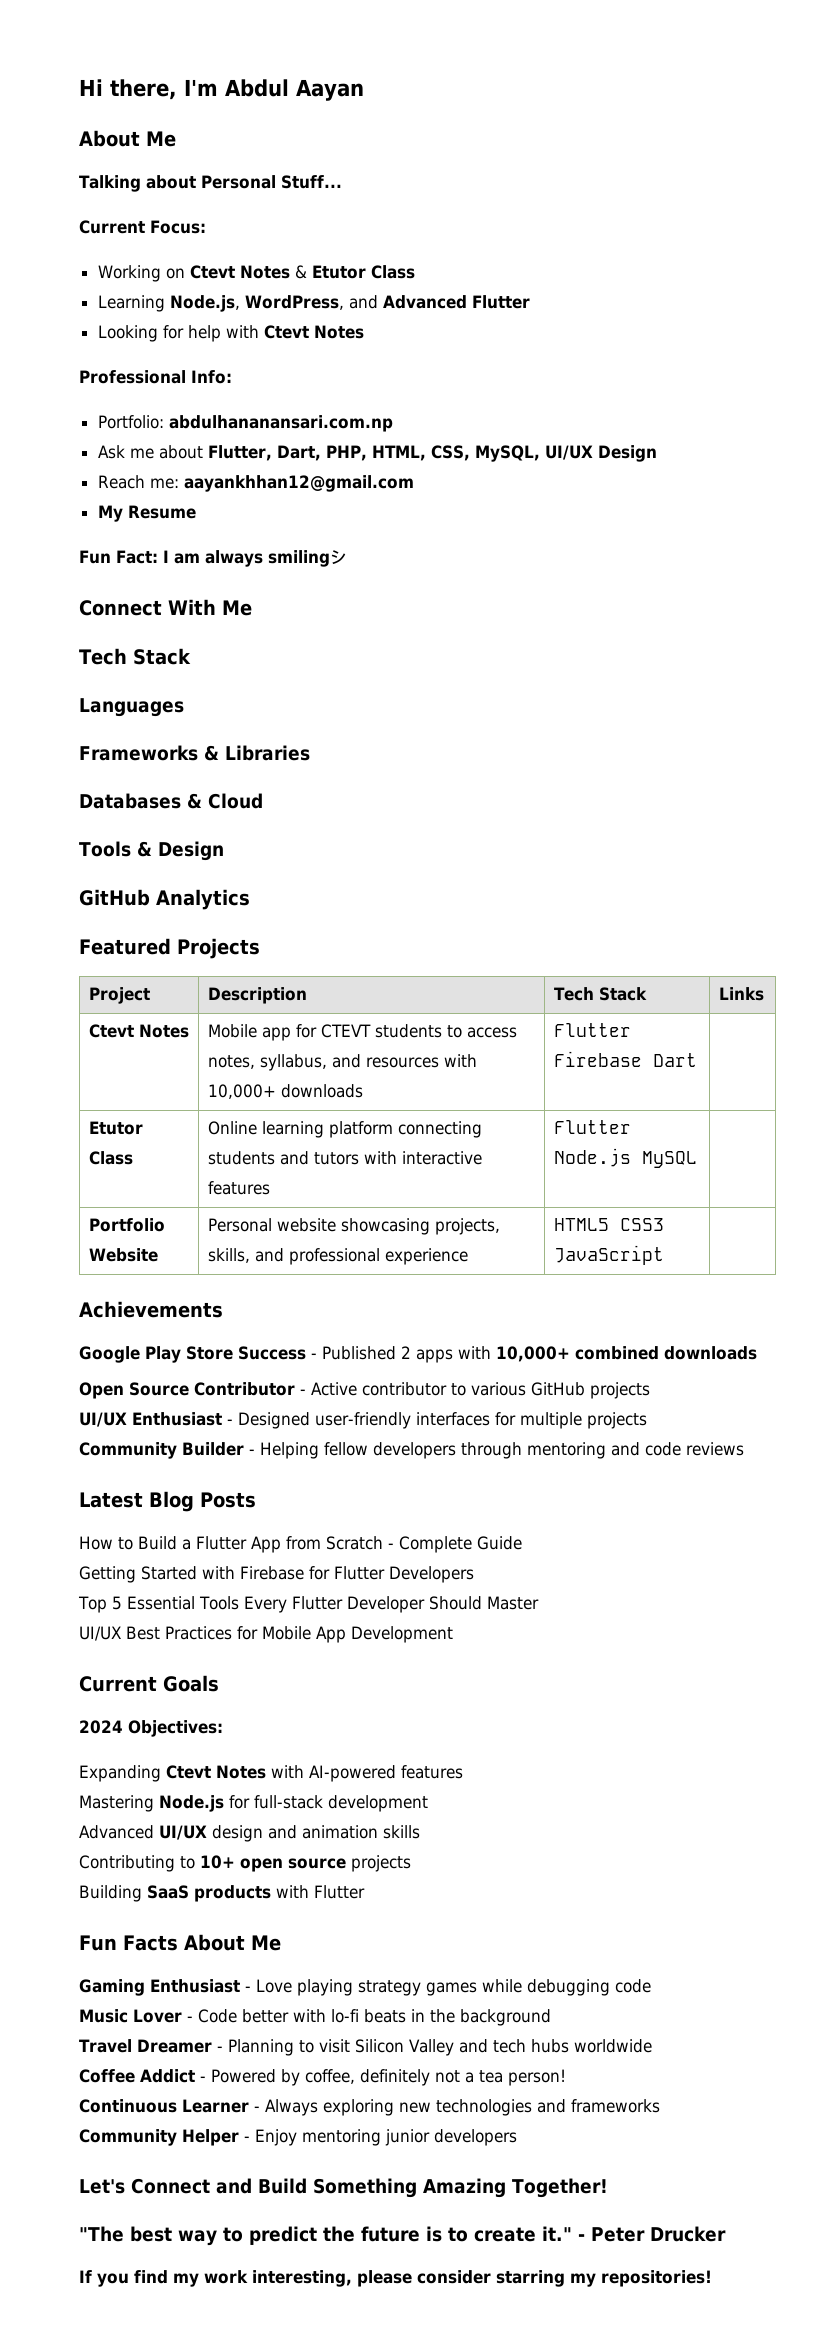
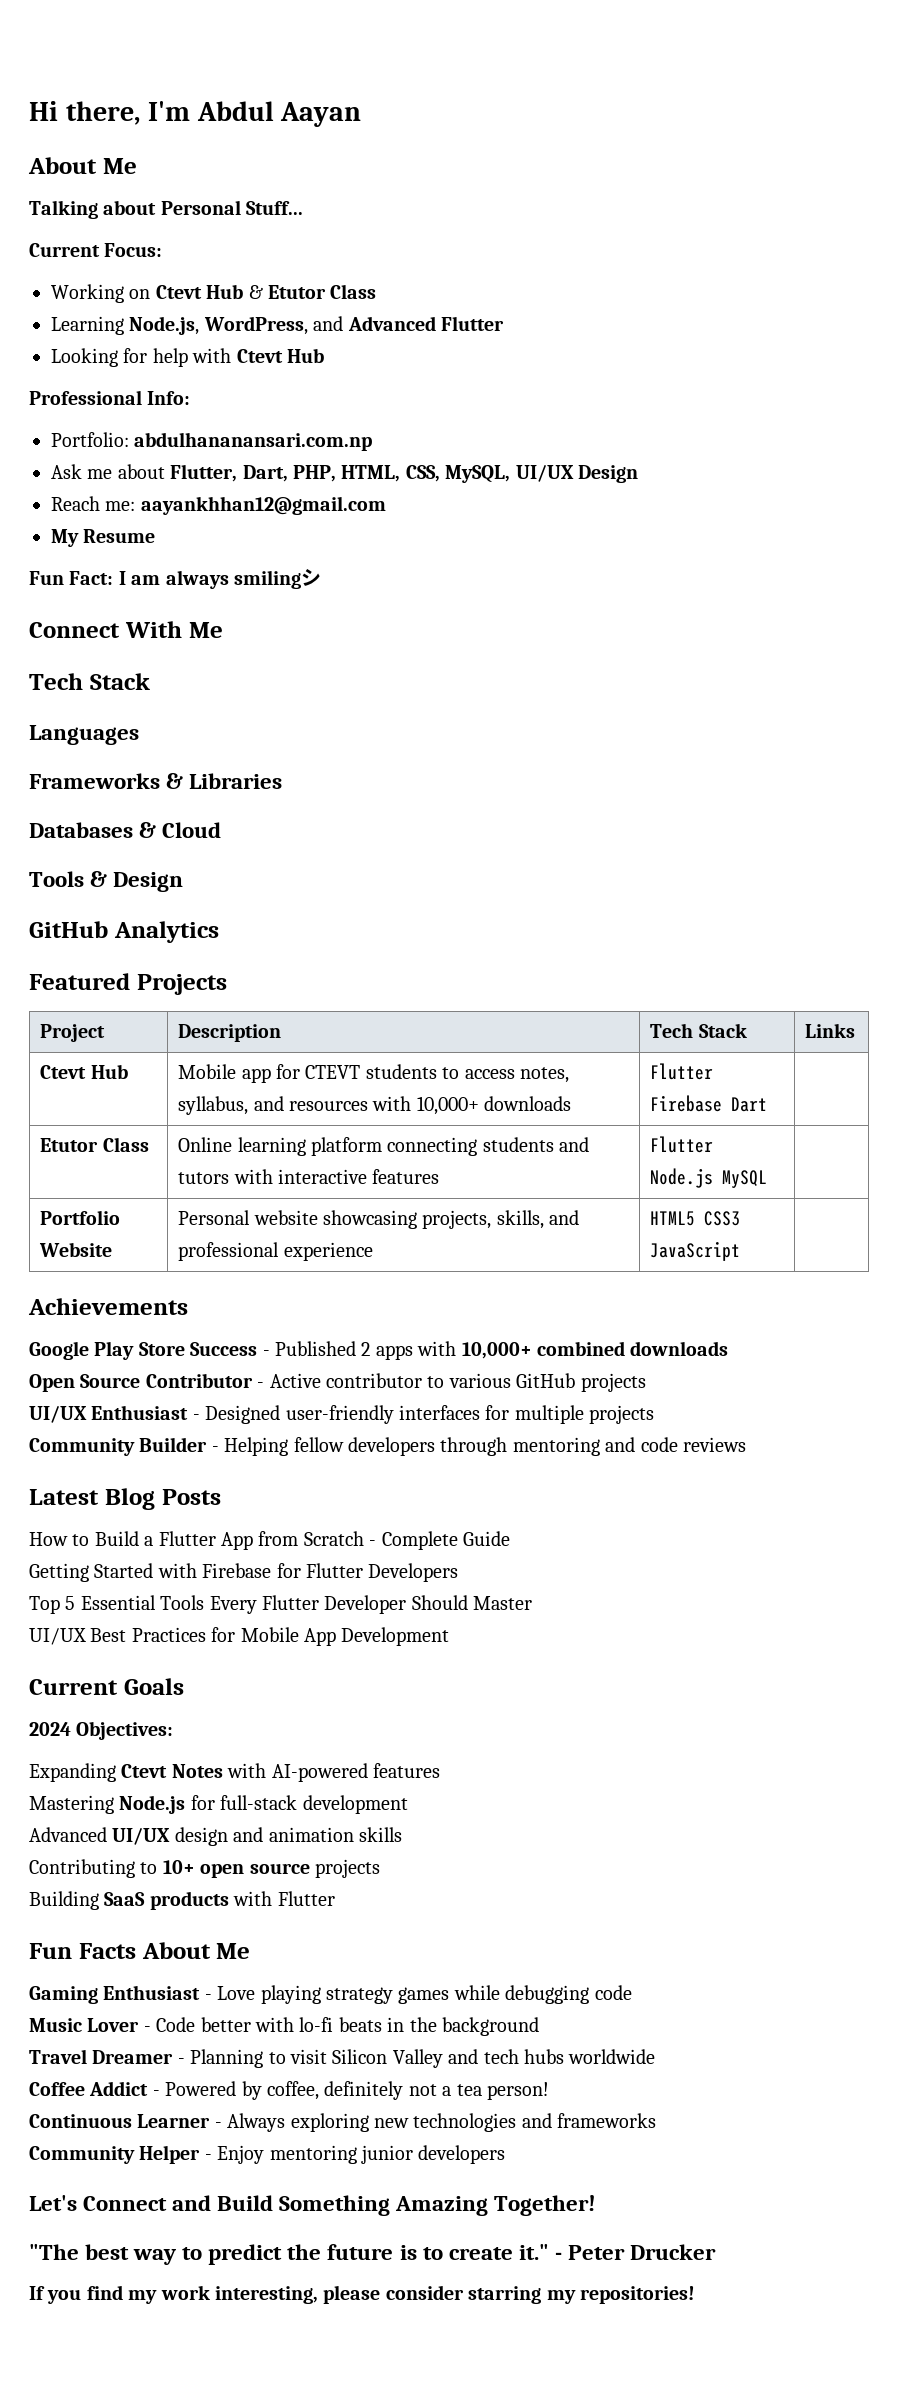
[239,265,290,279] Notes -> [206,284,244,299] Hub
[313,325,364,339] Notes -> [287,348,324,363] Hub
[138,1024,189,1038] Notes -> [90,1064,128,1079] Hub

